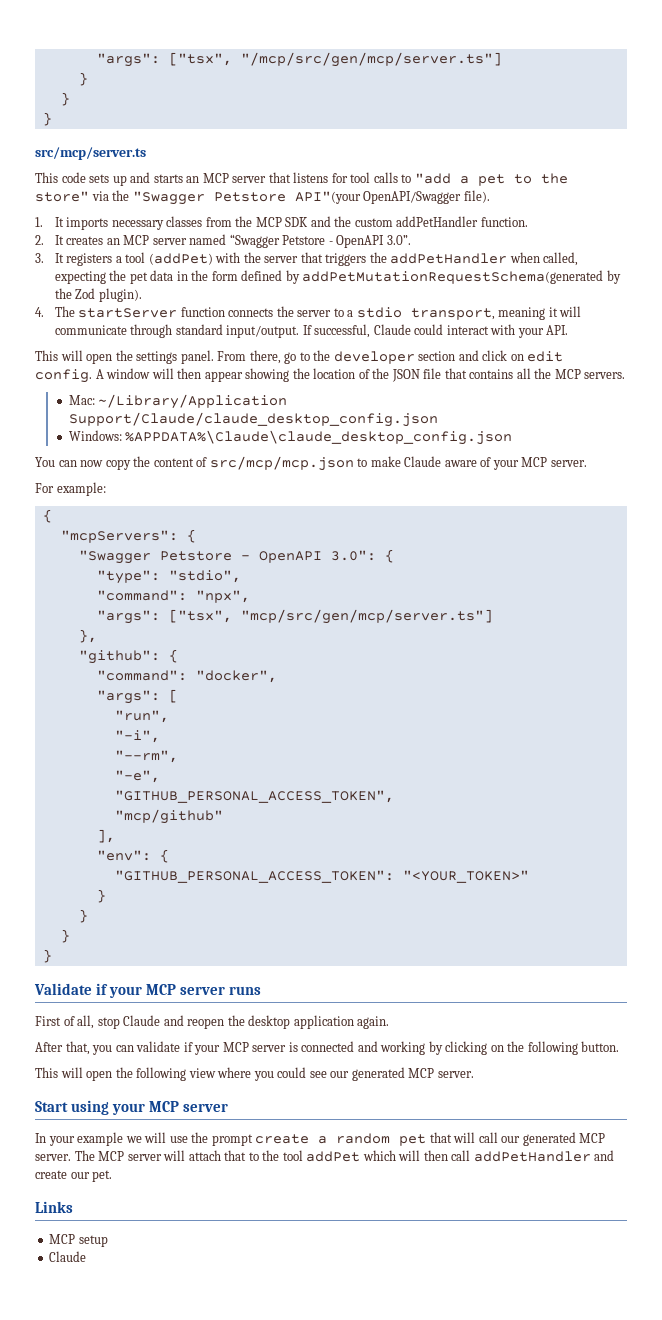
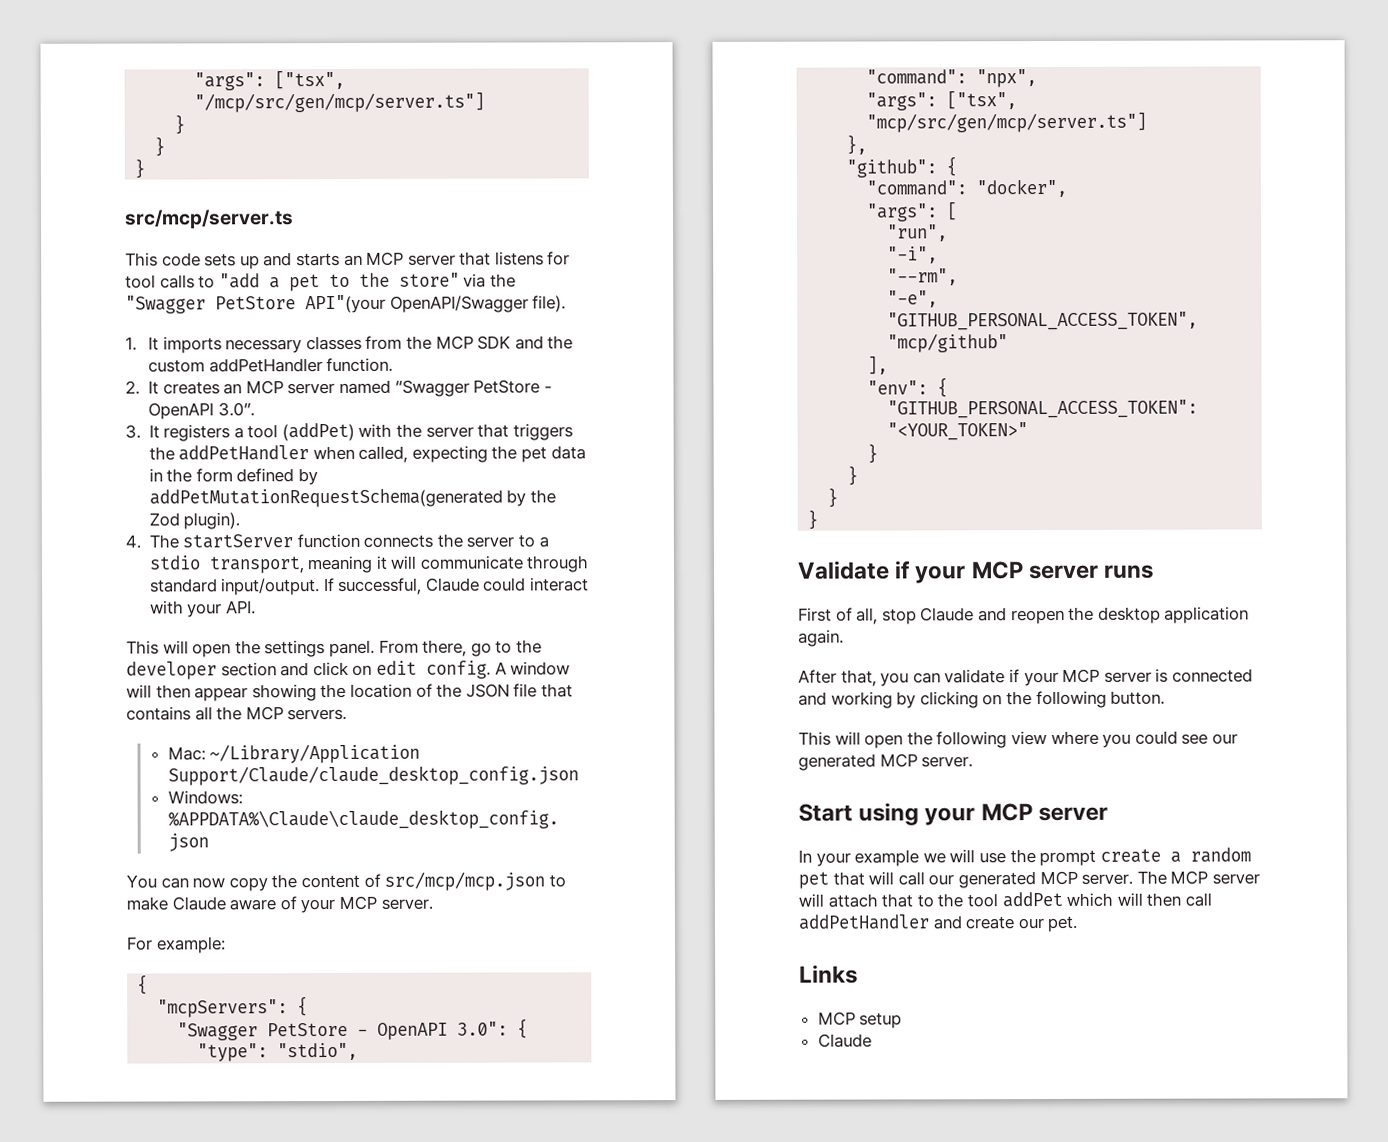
[213,192,286,202] Petstore -> [215,296,296,310] PetStore
[282,235,326,245] Petstore -> [473,379,541,394] PetStore
[159,551,232,561] Petstore -> [267,1022,349,1037] PetStore

